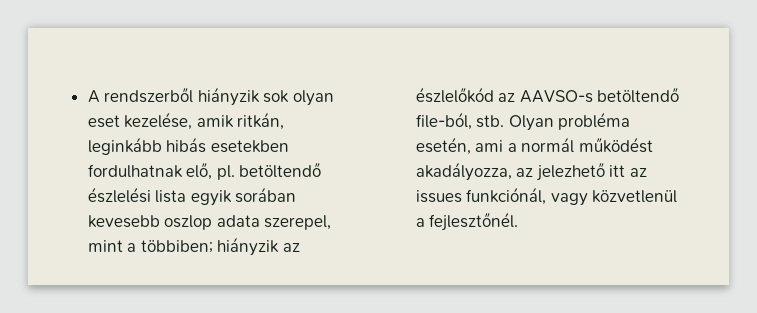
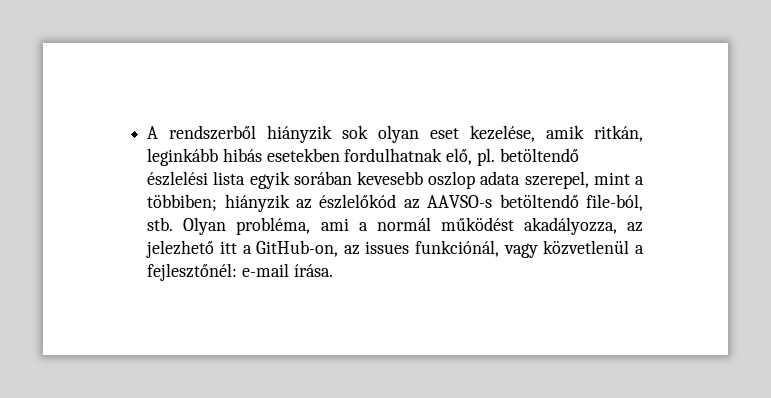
[558,112,631,130] [415,137,471,155] probléma esetén, -> [236,217,311,235] probléma,
(626, 171) none -> [242,240,339,257] a GitHub-on,
[429,212,519,231] fejlesztőnél. -> [147,263,333,281] fejlesztőnél: e-mail írása.

